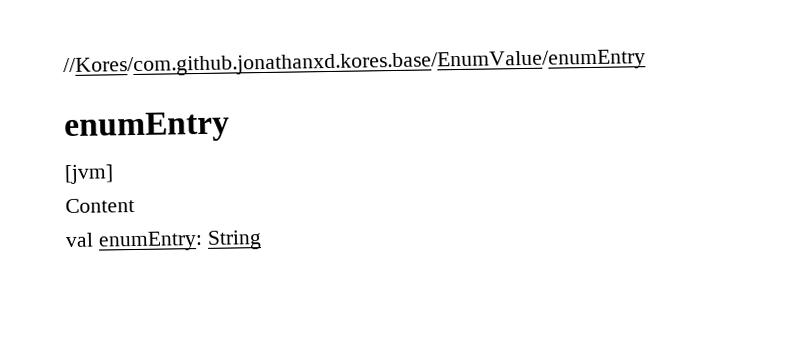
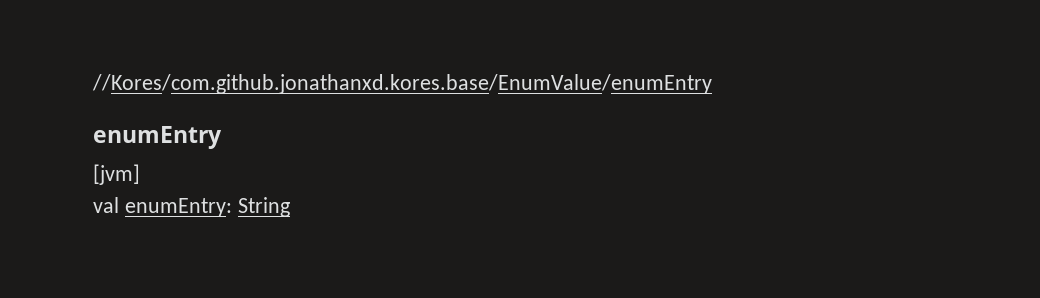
[65,198,135,214] // Content -> (140, 174) none

